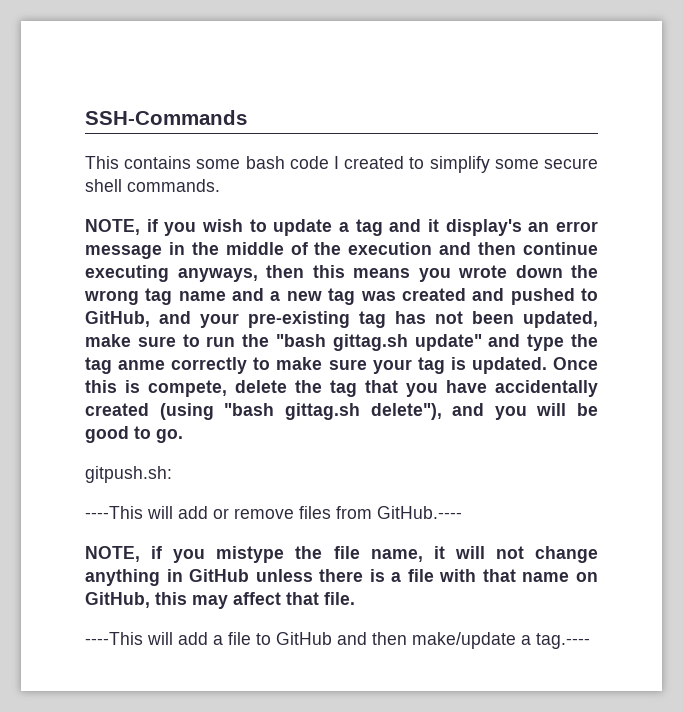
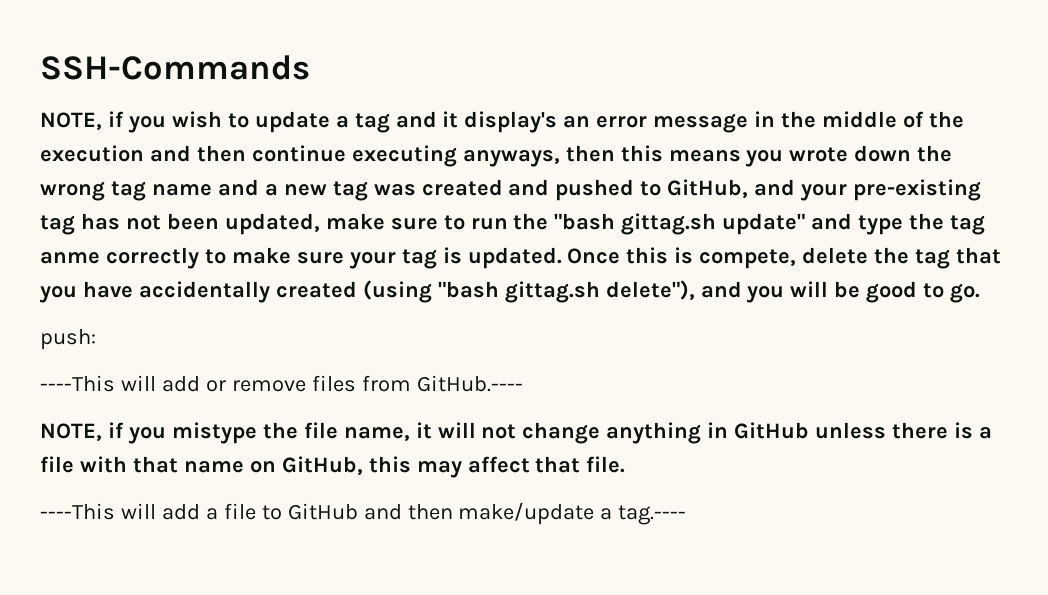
[85,156,598,173] [85,179,220,192] // This contains some bash code I created to simplify some secure shell commands. -> (310, 67) none
[85,466,172,483] gitpush.sh: -> [40,329,96,350] push:

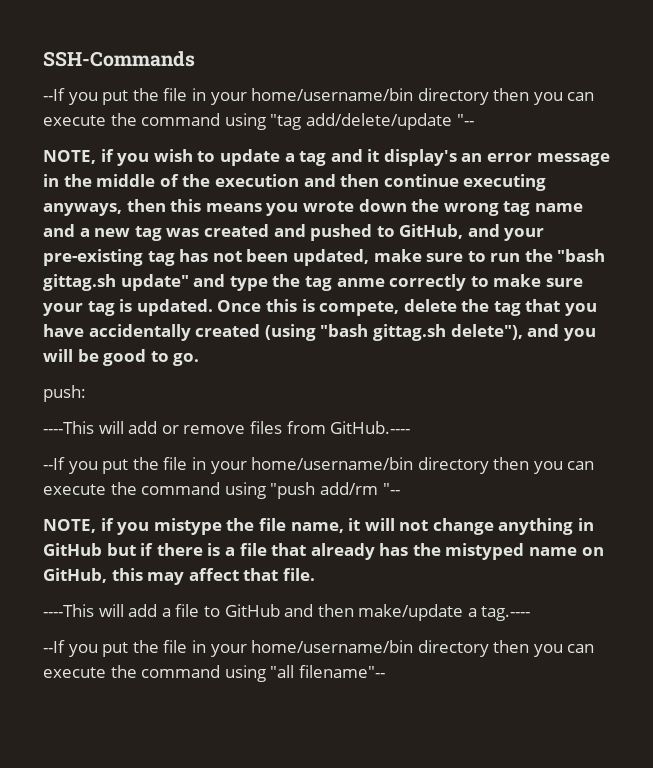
(310, 67) none -> [43,88,595,105] [43,113,474,130] // --If you put the file in your home/username/bin directory then you can execute the command using "tag add/delete/update "--
(523, 383) none -> [43,457,595,474] [43,482,400,499] // --If you put the file in your home/username/bin directory then you can execute the command using "push add/rm "--
[815,422,887,439] unless -> [106,543,154,556] but if
[79,456,178,473] with that -> [271,543,525,560] that already has the mistyped
(687, 515) none -> [43,640,595,657] [43,665,385,682] // --If you put the file in your home/username/bin directory then you can execute the command using "all filename"--

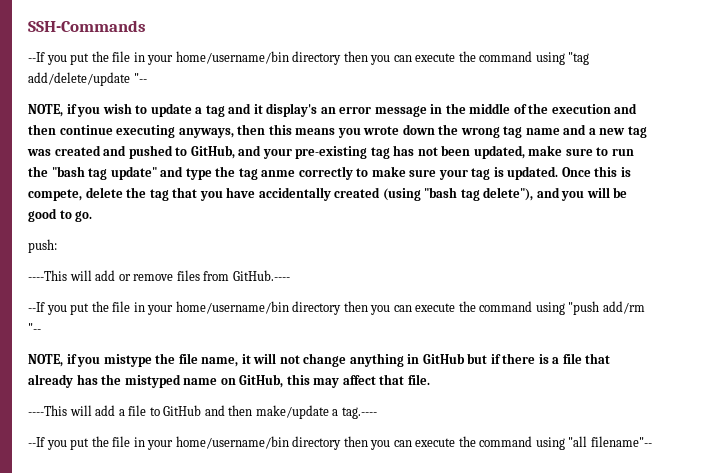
[43,274,116,291] gittag.sh -> [88,168,108,180] tag
[372,324,446,341] gittag.sh -> [460,189,480,201] tag

